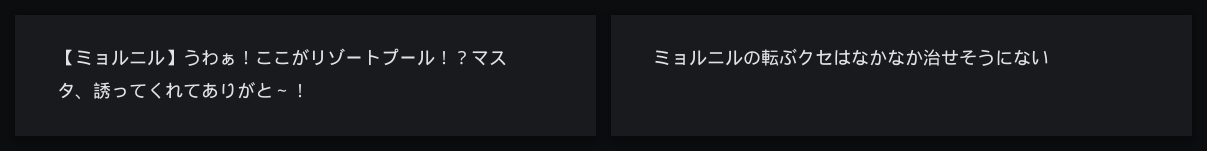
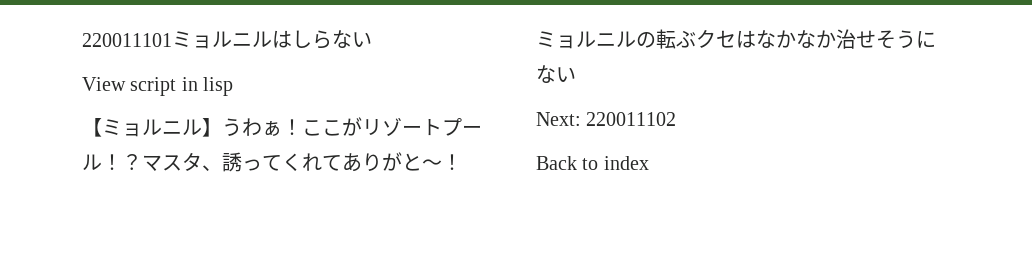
(57, 57) none -> [82,30,372,49] [82,77,234,96] 220011101ミョルニルはしらない // View script in lisp //
(1049, 57) none -> [536,112,677,126] [536,156,649,170] // Next: 220011102 // Back to index

